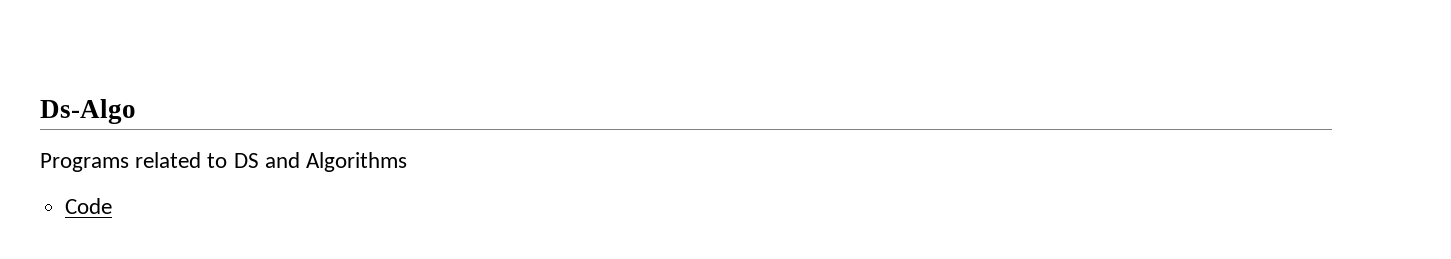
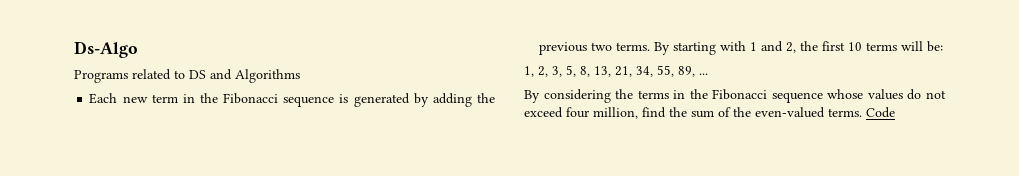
(408, 162) none -> [89,93,495,107] [539,41,944,55] [524,65,708,77] [524,89,946,103] [524,107,862,119] Each new term in the Fibonacci sequence is generated by adding the previous two terms. By starting with 1 and 2, the first 10 terms will be: // 1, 2, 3, 5, 8, 13, 21, 34, 55, 89, ... // By considering the terms in the Fibonacci sequence whose values do not exceed four million, find the sum of the even-valued terms.

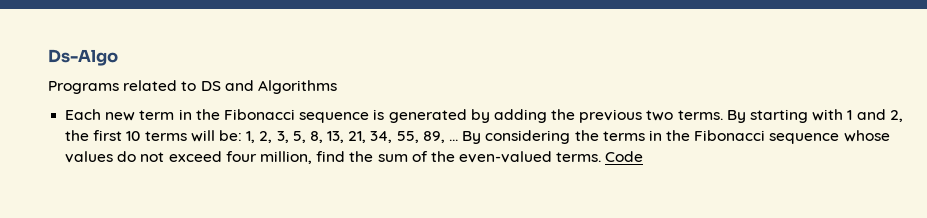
(944, 46) // -> (242, 135) none
(708, 74) // -> (459, 140) none

